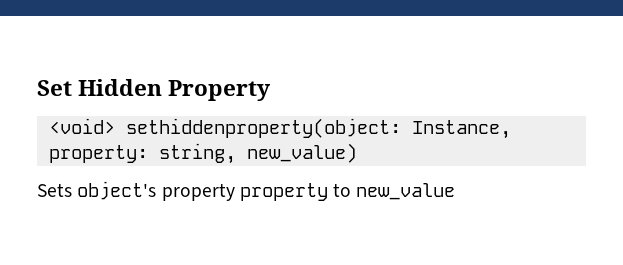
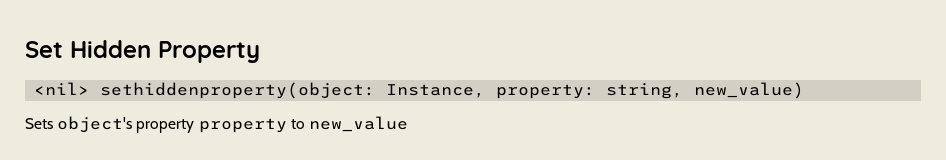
[48,118,115,134] <void> -> [34,82,90,95] <nil>

